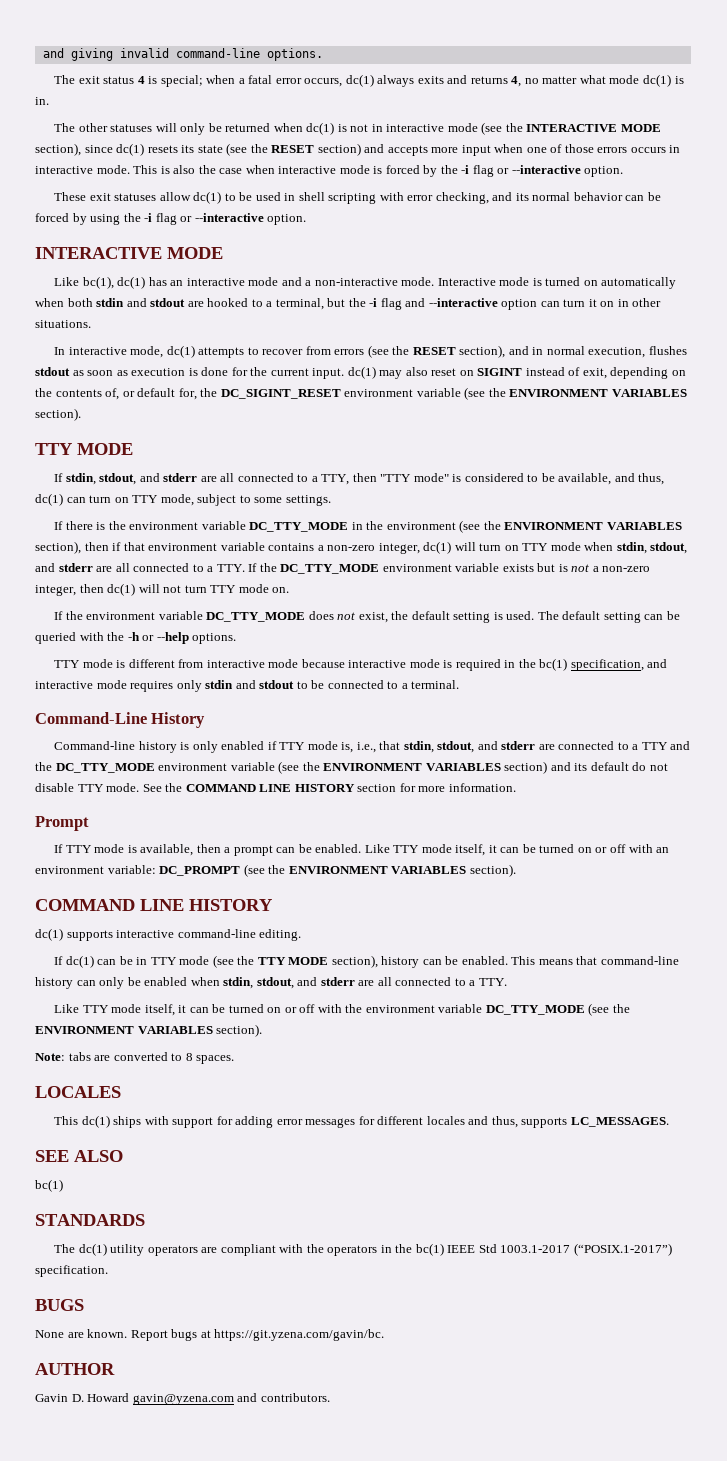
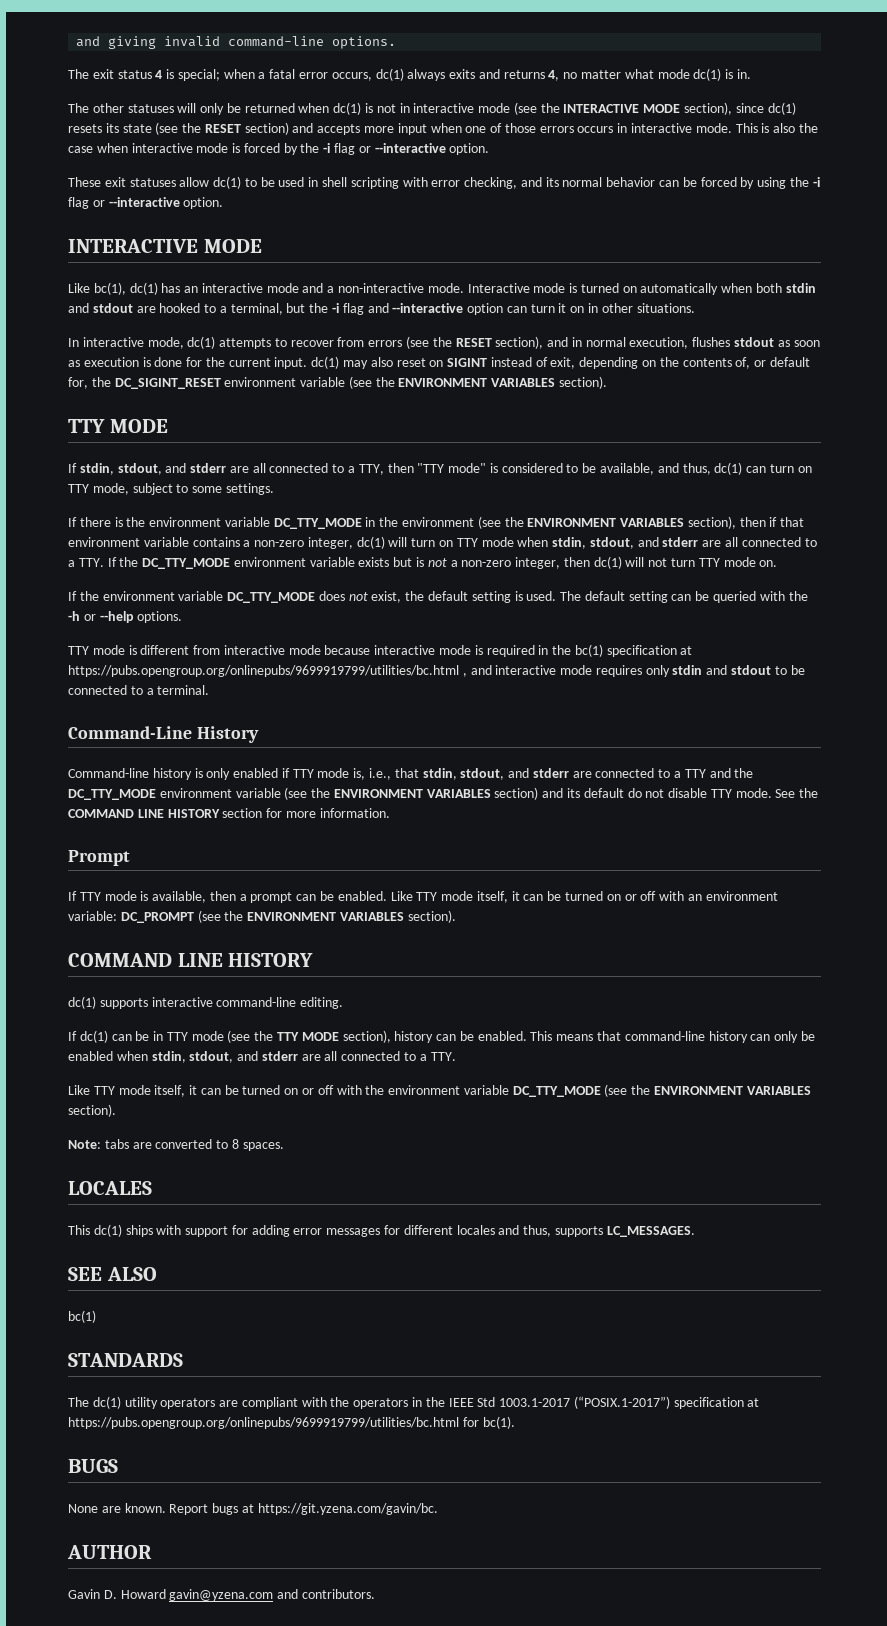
[570,659,644,671] specification, -> [606,645,693,657] [68,665,467,677] specification at https://pubs.opengroup.org/onlinepubs/9699919799/utilities/bc.html ,
[415,1243,444,1256] bc(1) -> (445, 1402) none
[35,1265,108,1277] specification. -> [673,1397,760,1409] [68,1416,515,1429] specification at https://pubs.opengroup.org/onlinepubs/9699919799/utilities/bc.html for bc(1).

